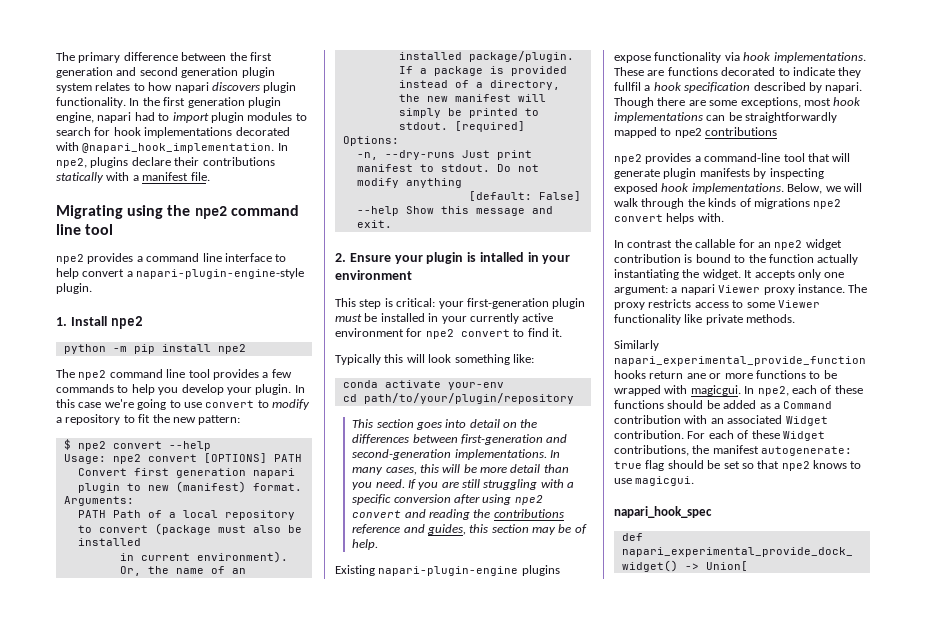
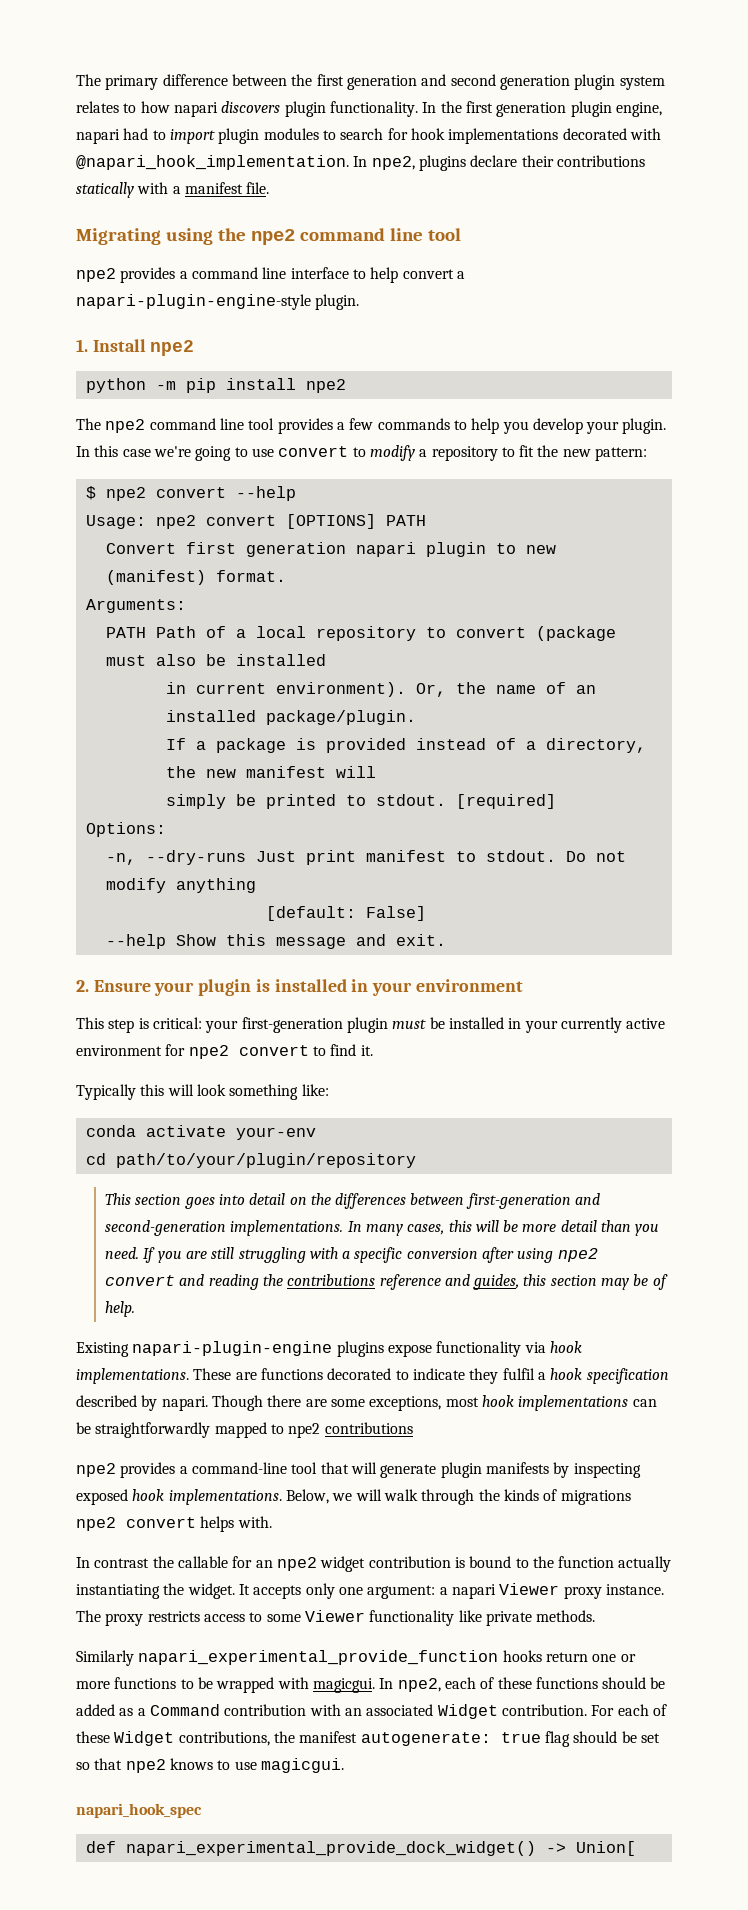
[479,252,524,262] intalled -> [274,979,347,992] installed
[614,82,641,91] fullfil -> [502,1368,535,1380] fulfil
[686,373,706,379] ane -> [592,1654,617,1662] one

